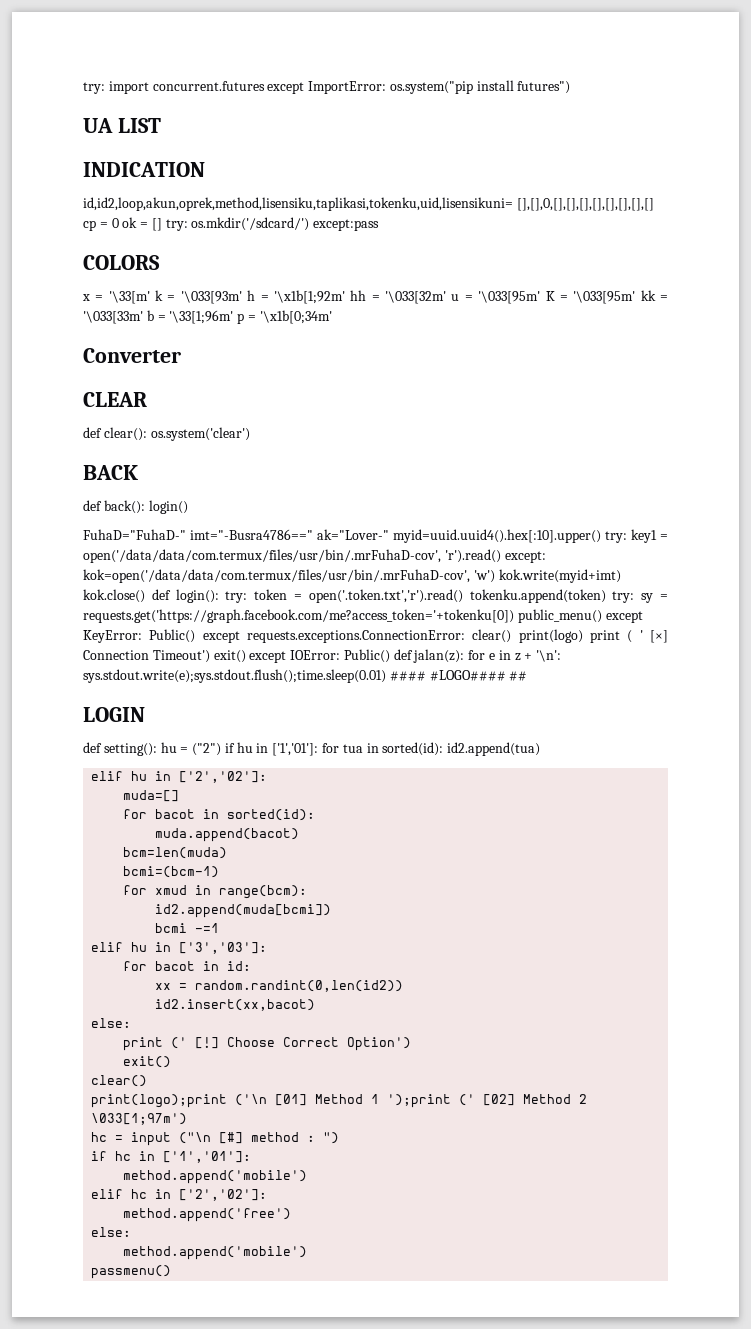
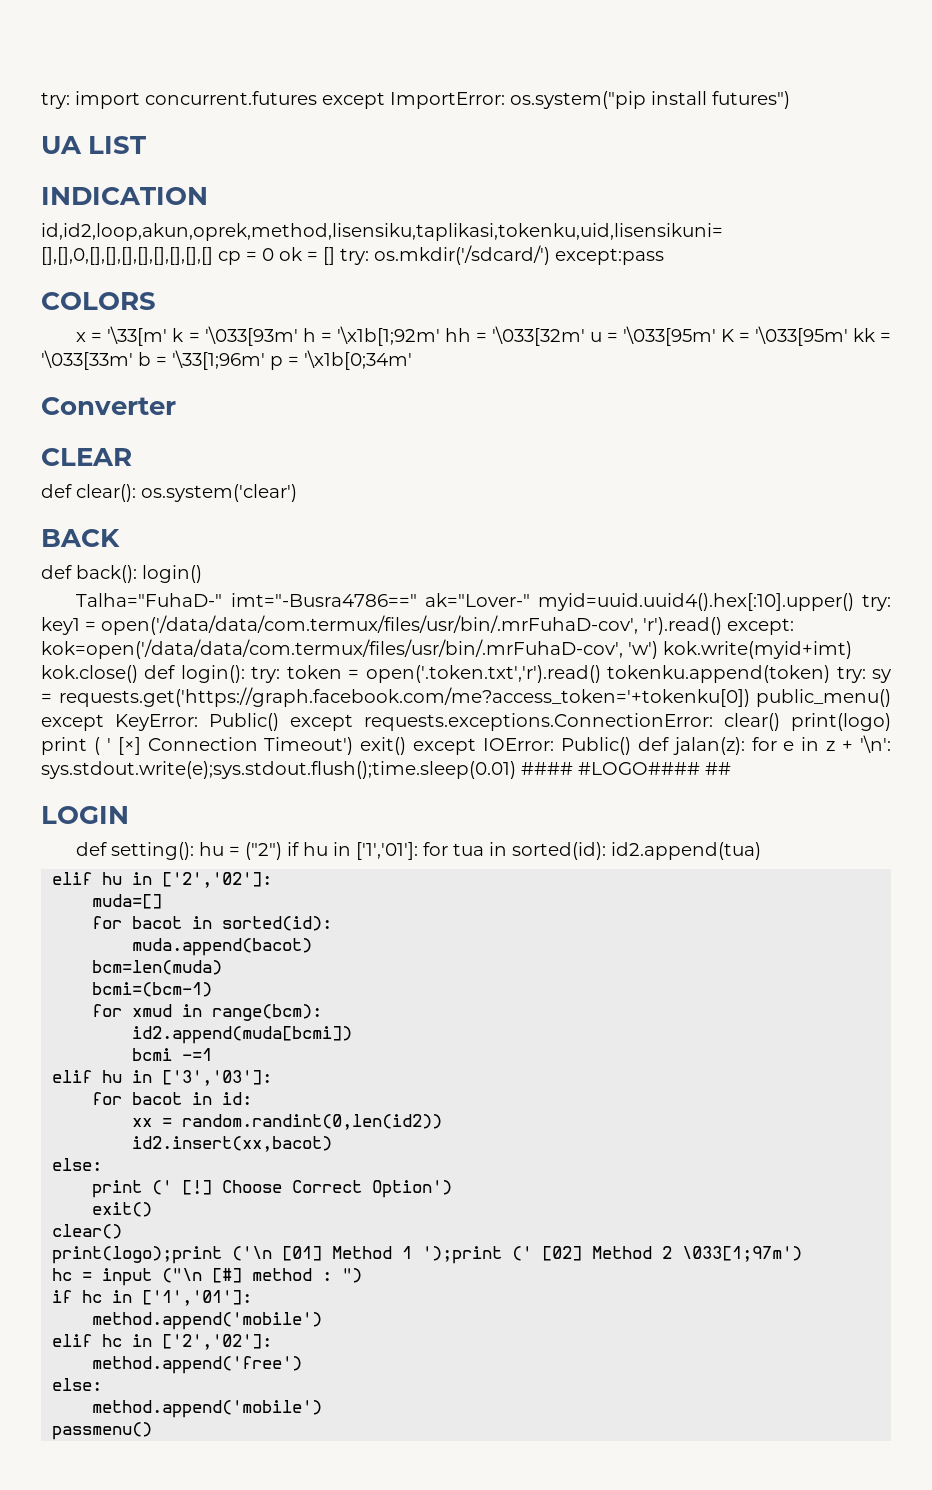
[83,529,186,540] FuhaD="FuhaD-" -> [76,593,223,607] Talha="FuhaD-"

